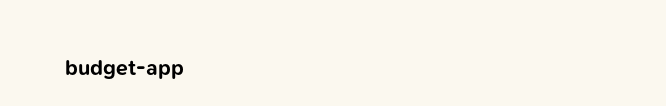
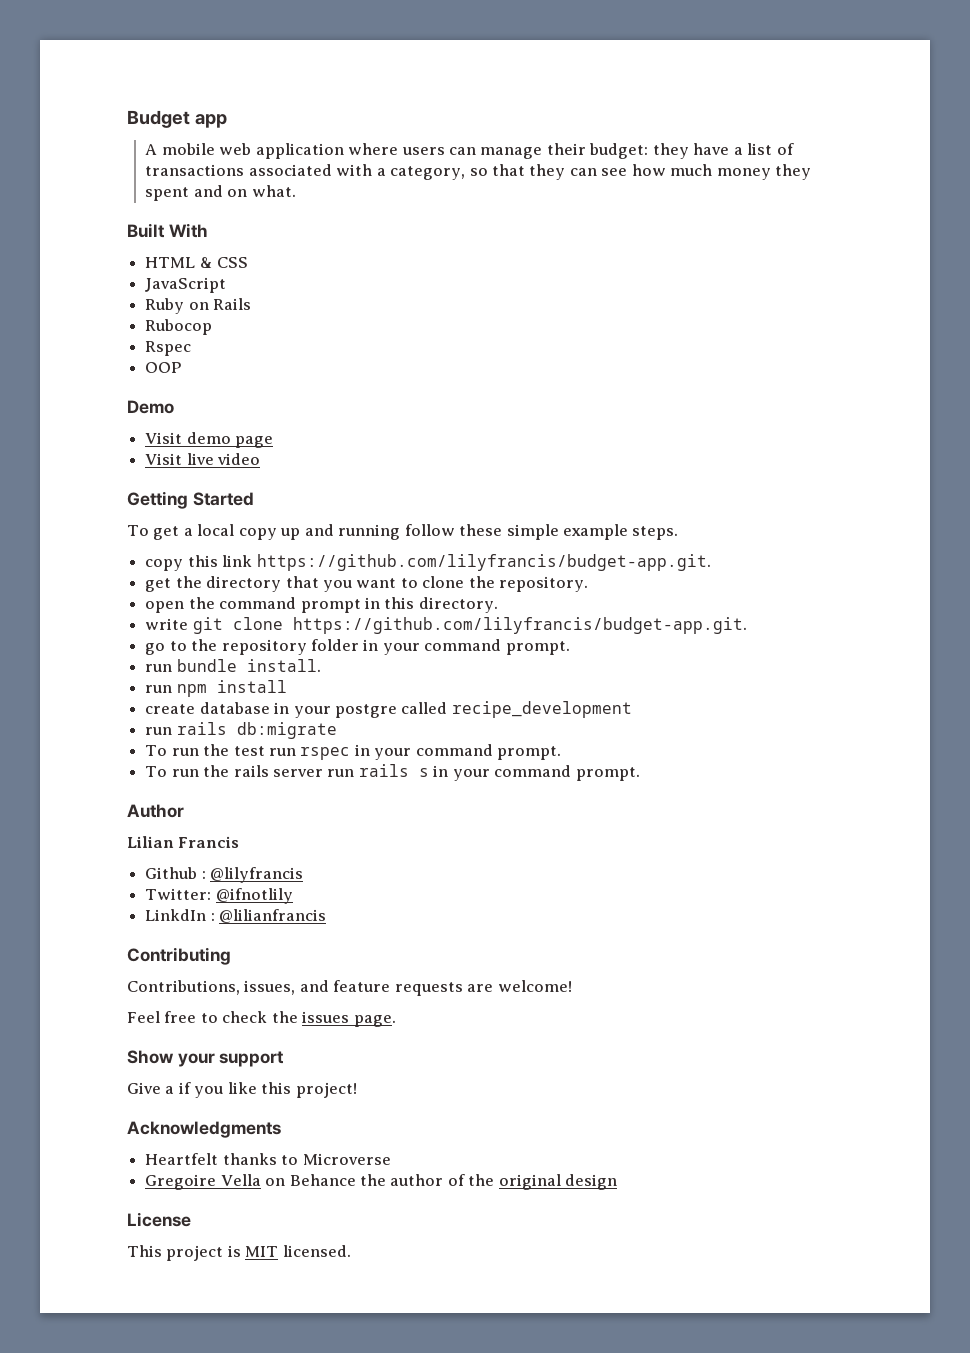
[65,60,184,79] budget-app -> [127,110,227,128] [145,143,794,159] [145,164,812,180] [145,185,296,201] [127,223,208,238] [145,257,249,268] [145,277,227,293] [145,298,252,314] [145,319,213,335] [145,341,192,356] [145,362,183,373] [127,400,174,414] [145,432,274,448] [145,453,261,465] [127,491,254,509] [127,524,679,540] [145,554,711,571] [145,576,589,592] [145,597,498,613] [145,617,747,634] [145,639,570,655] [145,659,321,672] [145,680,287,697] [145,701,632,718] [145,722,337,739] [145,744,562,760] [145,764,640,781] [127,804,184,818] [127,836,240,848] [145,867,304,883] [145,888,293,904] [145,909,327,923] [127,947,231,965] [127,980,572,996] [127,1011,396,1027] [127,1050,285,1067] [127,1082,357,1098] [127,1121,281,1138] [145,1153,391,1165] [145,1174,618,1190] [127,1212,191,1227] [127,1245,351,1261] Budget app // A mobile web application where users can manage their budget: they have a list of transactions associated with a category, so that they can see how much money they spent and on what. // Built With // HTML & CSS // JavaScript // Ruby on Rails // Rubocop // Rspec // OOP // Demo // Visit demo page // Visit live video // Getting Started // To get a local copy up and running follow these simple example steps. // copy this link https://github.com/lilyfrancis/budget-app.git. // get the directory that you want to clone the repository. // open the command prompt in this directory. // write git clone https://github.com/lilyfrancis/budget-app.git. // go to the repository folder in your command prompt. // run bundle install. // run npm install // create database in your postgre called recipe_development // run rails db:migrate // To run the test run rspec in your command prompt. // To run the rails server run rails s in your command prompt. // Author // Lilian Francis // Github : @lilyfrancis // Twitter: @ifnotlily // LinkdIn : @lilianfrancis // Contributing // Contributions, issues, and feature requests are welcome! // Feel free to check the issues page. // Show your support // Give a if you like this project! // Acknowledgments // Heartfelt thanks to Microverse // Gregoire Vella on Behance the author of the original design // License // This project is MIT licensed.

